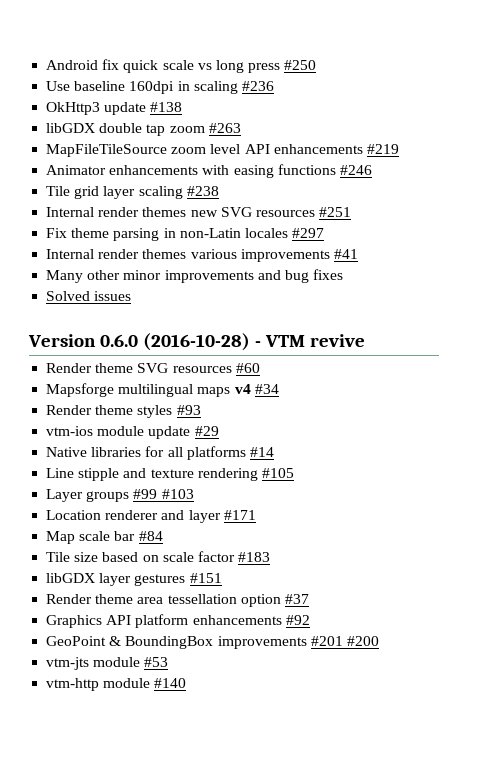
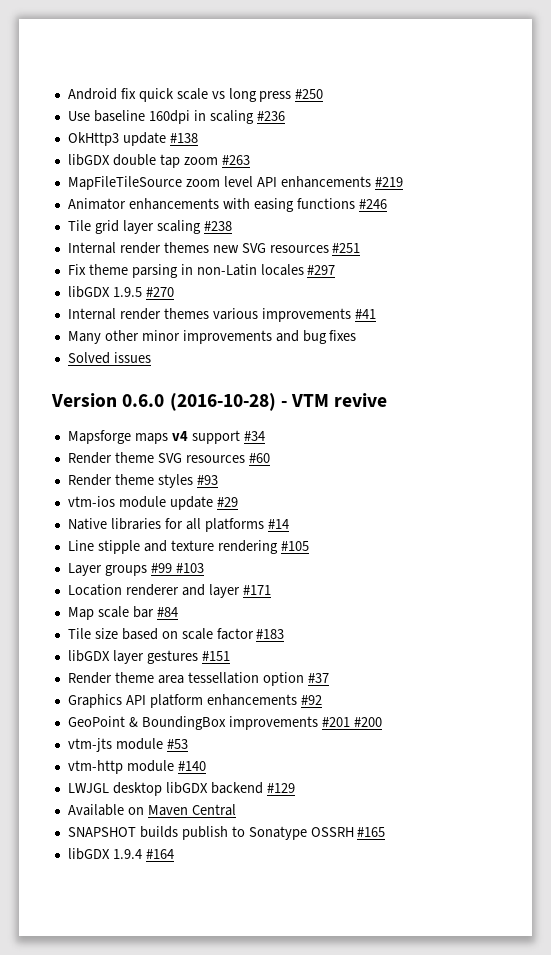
(325, 233) none -> [67,286,174,298] // libGDX 1.9.5 #270
(365, 340) none -> [67,430,265,444] // Mapsforge maps v4 support #34
[46,383,279,397] // Mapsforge multilingual maps v4 #34 -> (270, 458) none
(187, 683) none -> [67,782,295,796] [67,804,236,816] [67,826,386,840] [67,848,174,860] // LWJGL desktop libGDX backend #129 // Available on Maven Central // SNAPSHOT builds publish to Sonatype OSSRH #165 // libGDX 1.9.4 #164

